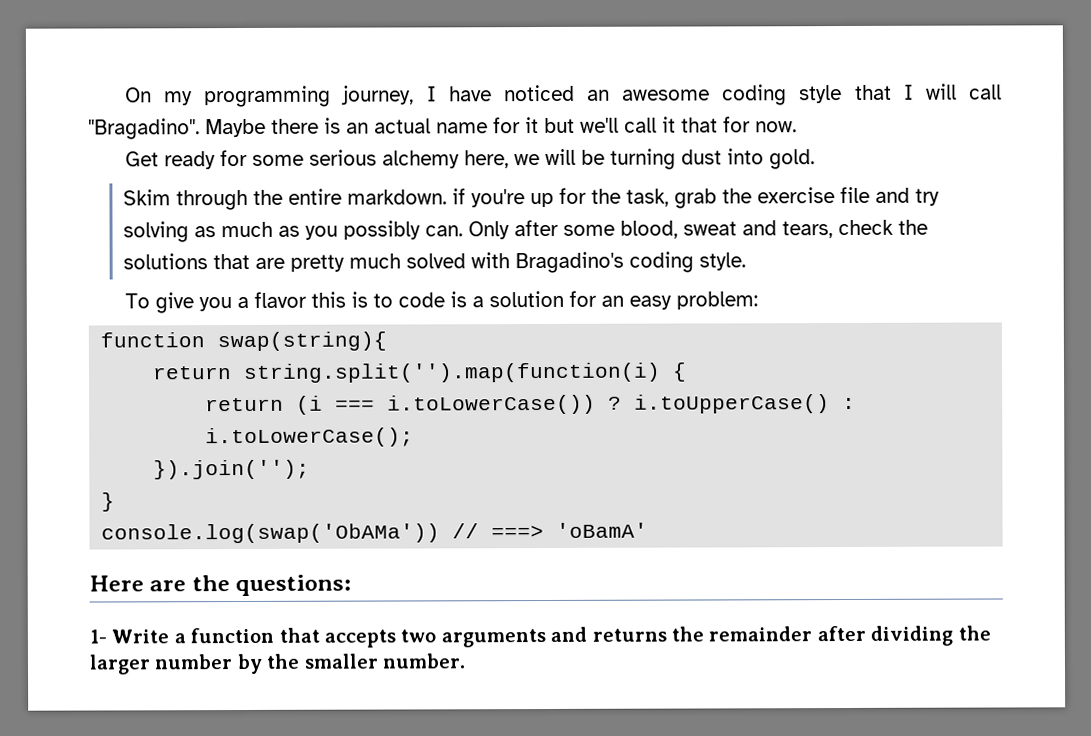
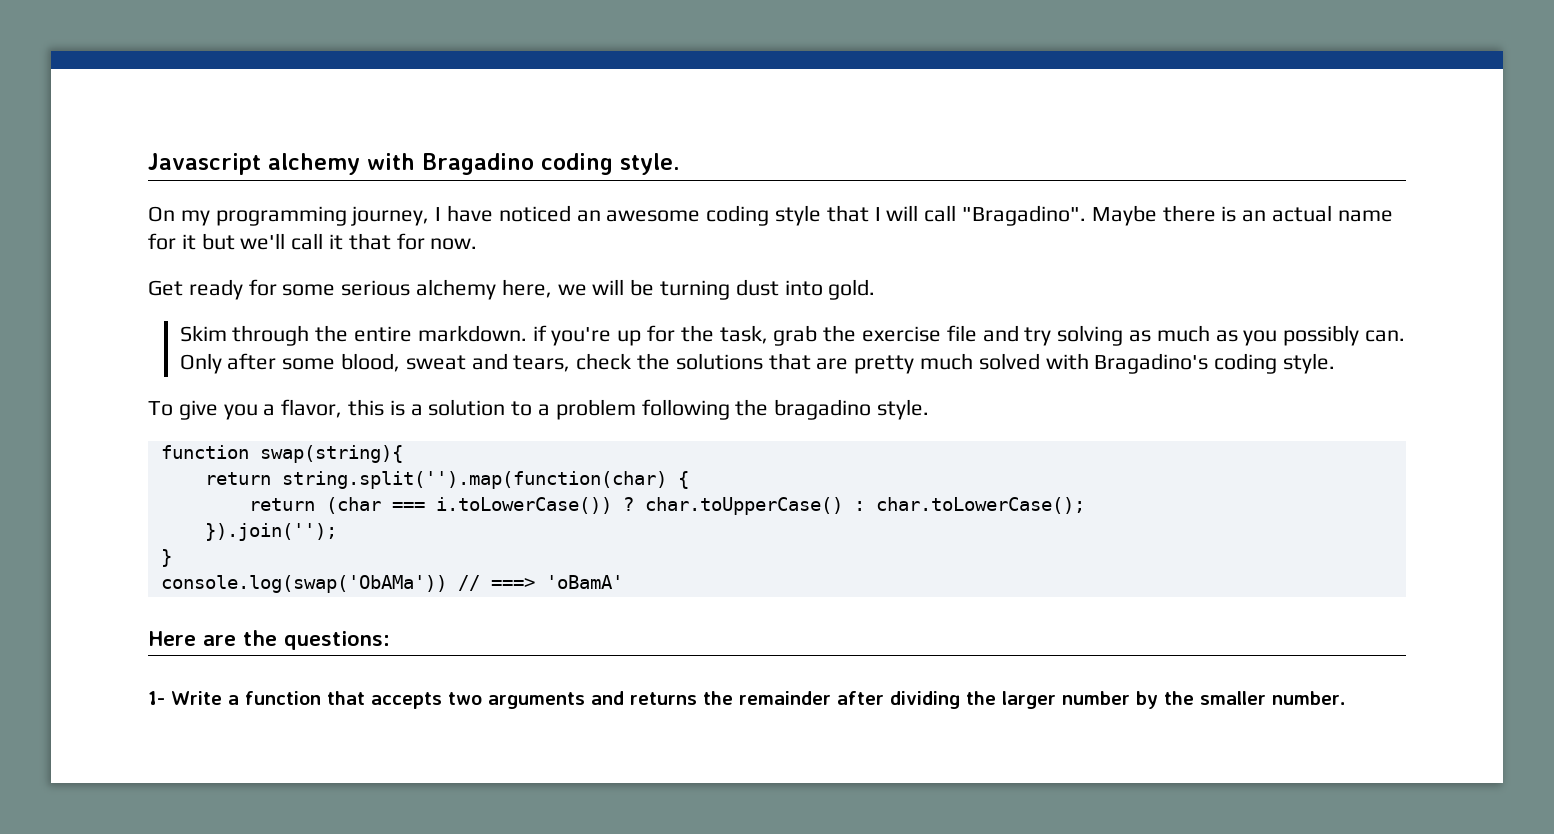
(124, 95) none -> [148,153,680,175] Javascript alchemy with Bragadino coding style. //
[253,291,307,308] flavor -> [281,399,343,418] flavor,
[372,290,758,310] to code is a solution for an easy problem: -> [410,399,930,420] a solution to a problem following the bragadino style.
[243,362,662,383] string.split('').map(function(i) -> [281,471,667,489] string.split('').map(function(char)
[296,395,324,415] (i -> [325,497,381,514] (char
[634,394,857,414] [205,427,415,448] i.toUpperCase() : i.toLowerCase(); -> [644,497,1085,515] char.toUpperCase() : char.toLowerCase();

